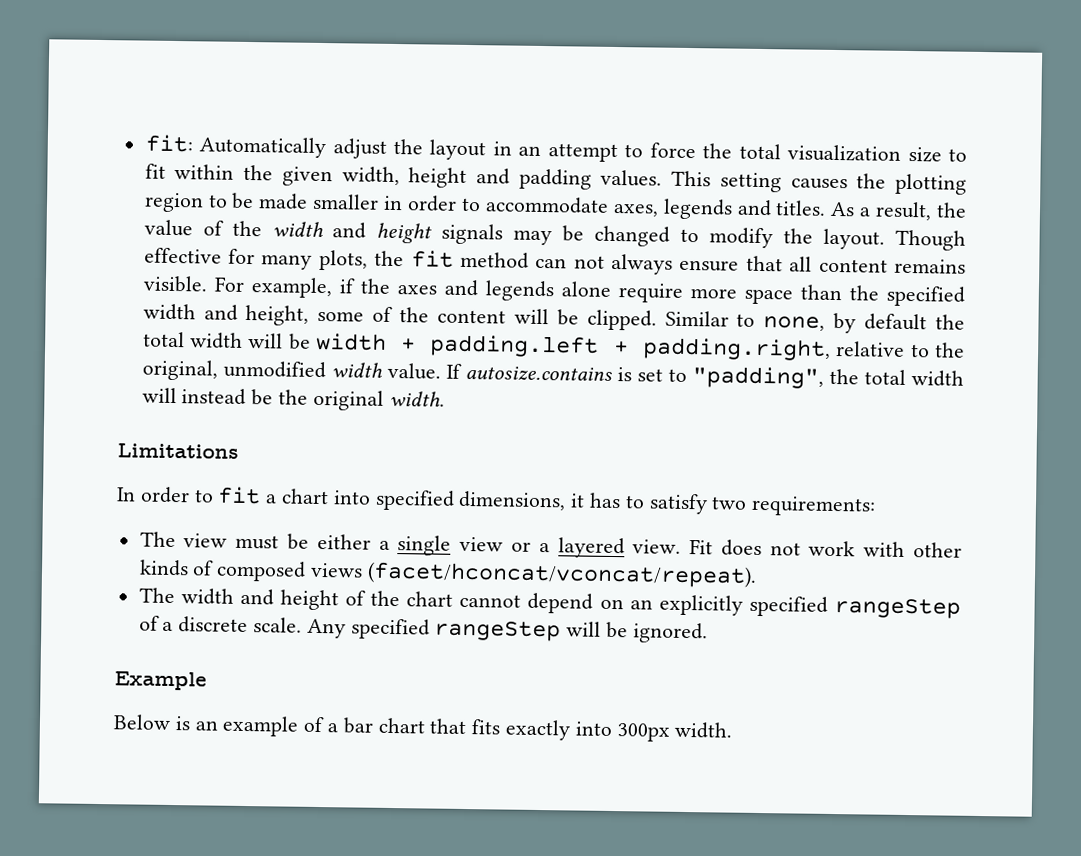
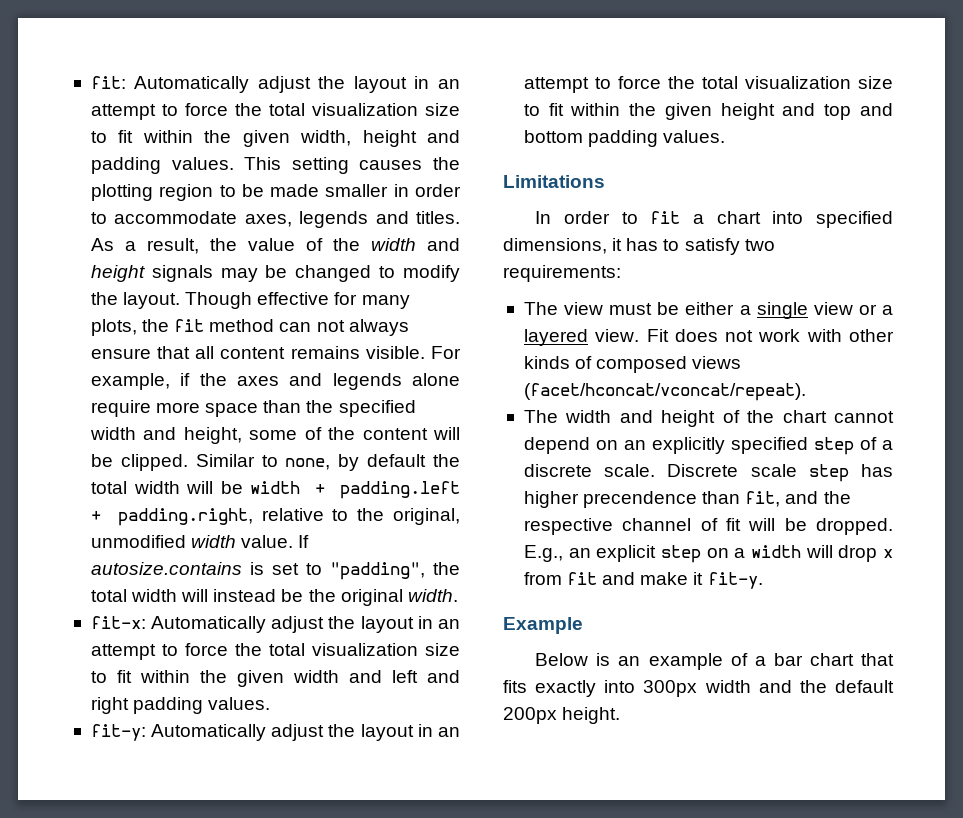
(445, 398) none -> [90,616,460,633] [90,643,460,660] [90,670,460,687] [90,697,271,714] [90,724,460,741] [523,76,893,93] [523,103,893,120] [523,130,726,147] // fit-x: Automatically adjust the layout in an attempt to force the total visualization size to fit within the given width and left and right padding values. // fit-y: Automatically adjust the layout in an attempt to force the total visualization size to fit within the given height and top and bottom padding values.
[834,598,961,619] rangeStep -> [813,437,854,455] step
[306,618,708,644] Any specified rangeStep will be ignored. -> [667,464,893,482] [523,491,851,508] [523,518,894,535] [523,545,894,563] [523,572,763,589] Discrete scale step has higher precendence than fit, and the respective channel of fit will be dropped. E.g., an explicit step on a width will drop x from fit and make it fit-y.
[674,721,734,739] width. -> [704,680,894,693] [503,707,621,724] width and the default 200px height.

